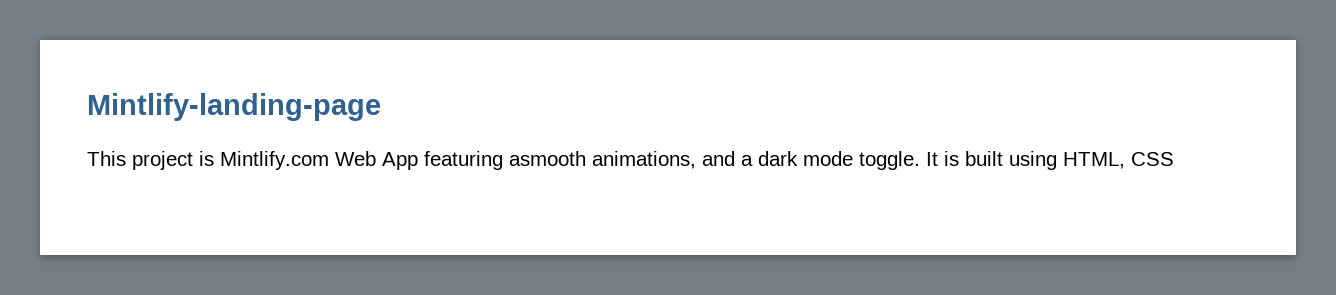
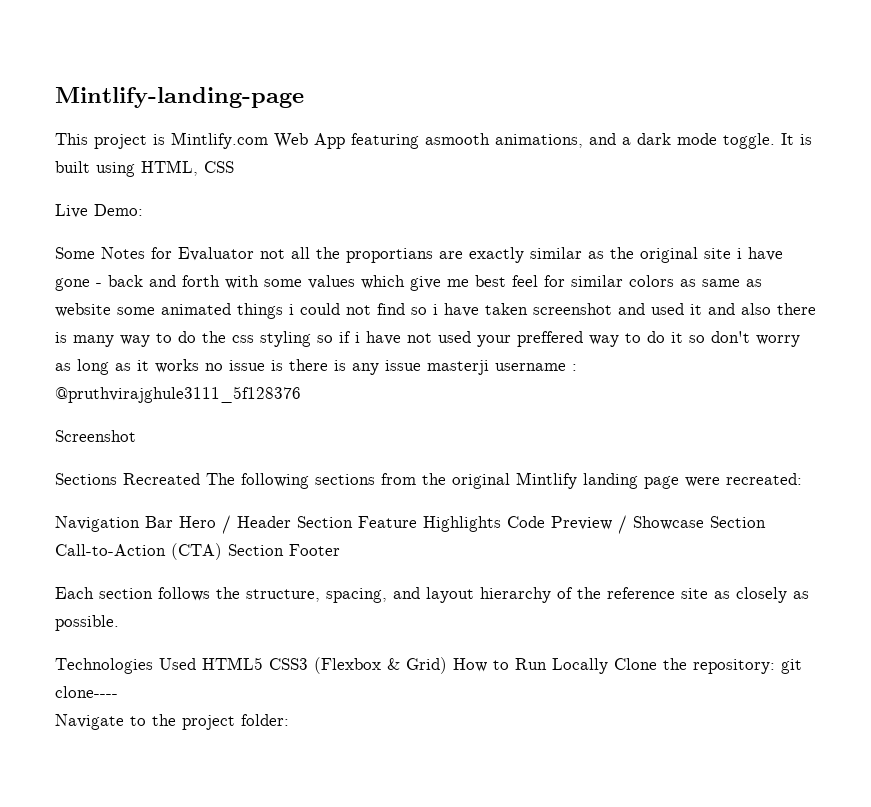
(1174, 159) none -> [55,204,143,218] [55,247,783,263] [55,275,762,291] [55,303,816,319] [55,331,800,347] [55,359,577,375] [55,386,301,403] [55,430,136,442] [55,472,802,489] [55,515,766,534] [55,543,340,560] [55,587,809,603] [55,615,119,631] [55,657,802,674] [55,686,118,698] [55,714,289,730] // Live Demo: // Some Notes for Evaluator not all the proportians are exactly similar as the original site i have gone - back and forth with some values which give me best feel for similar colors as same as website some animated things i could not find so i have taken screenshot and used it and also there is many way to do the css styling so if i have not used your preffered way to do it so don't worry as long as it works no issue is there is any issue masterji username : @pruthvirajghule3111_5f128376 // Screenshot // Sections Recreated The following sections from the original Mintlify landing page were recreated: // Navigation Bar Hero / Header Section Feature Highlights Code Preview / Showcase Section Call-to-Action (CTA) Section Footer // Each section follows the structure, spacing, and layout hierarchy of the reference site as closely as possible. // Technologies Used HTML5 CSS3 (Flexbox & Grid) How to Run Locally Clone the repository: git clone---- // Navigate to the project folder:

